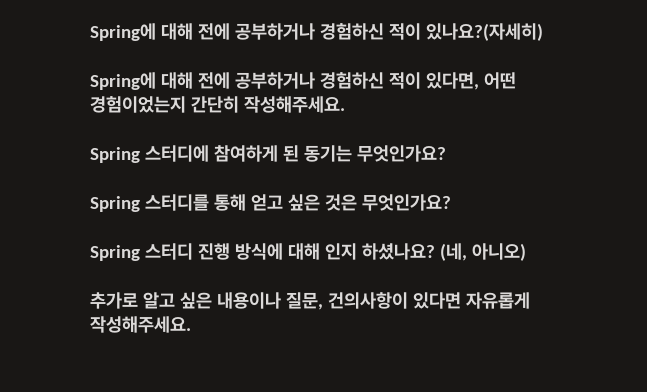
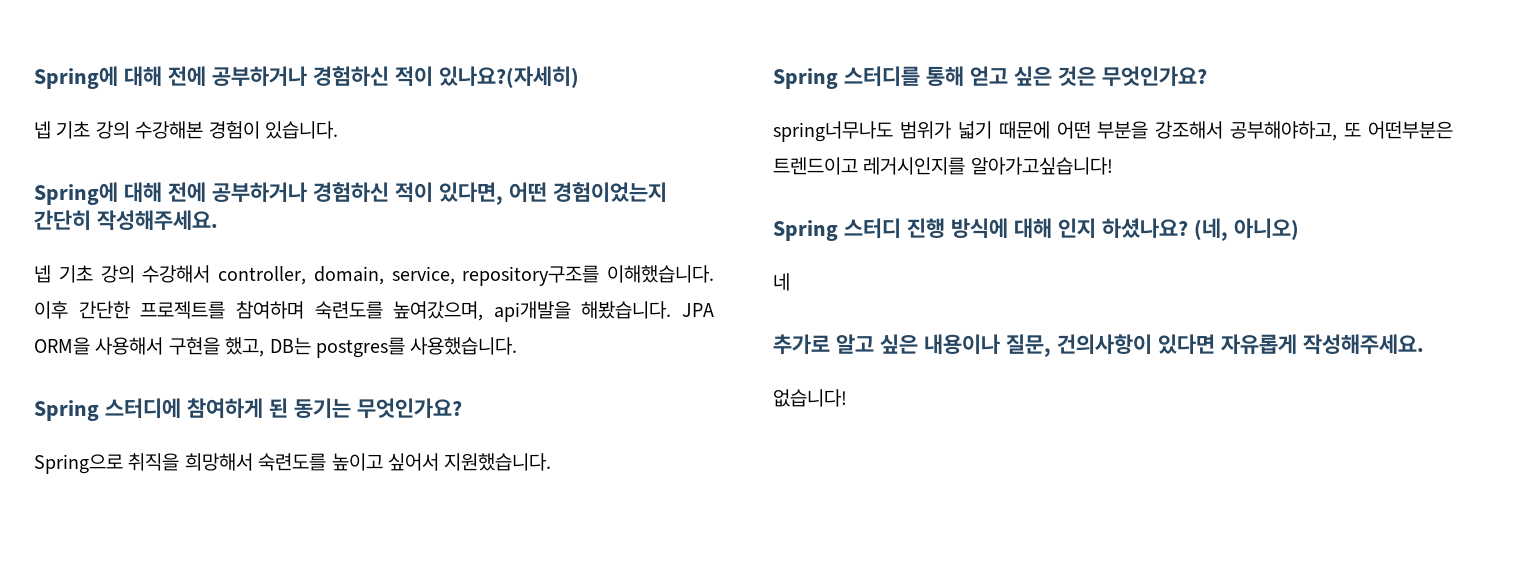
(543, 32) none -> [34,121,338,139] // 넵 기초 강의 수강해본 경험이 있습니다.
(345, 104) none -> [34,265,714,286] [34,301,714,322] [34,337,518,358] // 넵 기초 강의 수강해서 controller, domain, service, repository구조를 이해했습니다. 이후 간단한 프로젝트를 참여하며 숙련도를 높여갔으며, api개발을 해봤습니다. JPA ORM을 사용해서 구현을 했고, DB는 postgres를 사용했습니다.
(446, 153) none -> [34,453,552,474] // Spring으로 취직을 희망해서 숙련도를 높이고 싶어서 지원했습니다.
(451, 202) none -> [773,121,1453,142] [773,157,1113,175] // spring너무나도 범위가 넓기 때문에 어떤 부분을 강조해서 공부해야하고, 또 어떤부분은 트렌드이고 레거시인지를 알아가고싶습니다!
(526, 252) none -> [773,273,790,291] // 네
(191, 324) none -> [773,389,847,407] // 없습니다!

